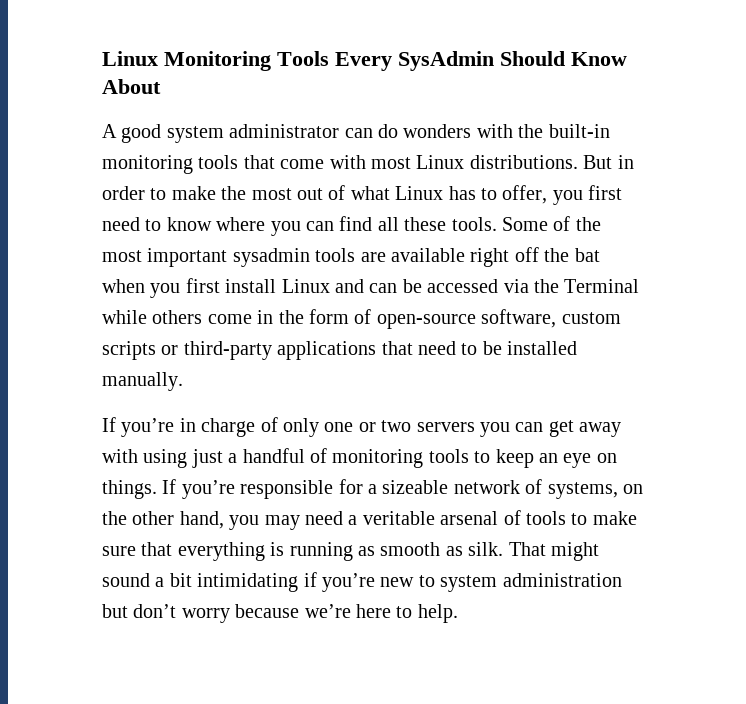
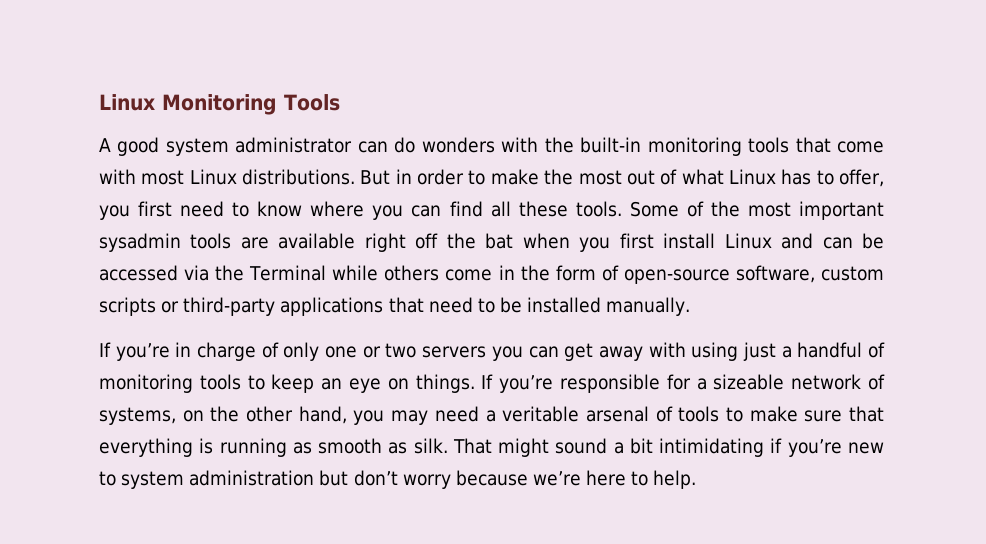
[335,51,627,71] [102,79,161,94] Every SysAdmin Should Know About -> (340, 102) none

